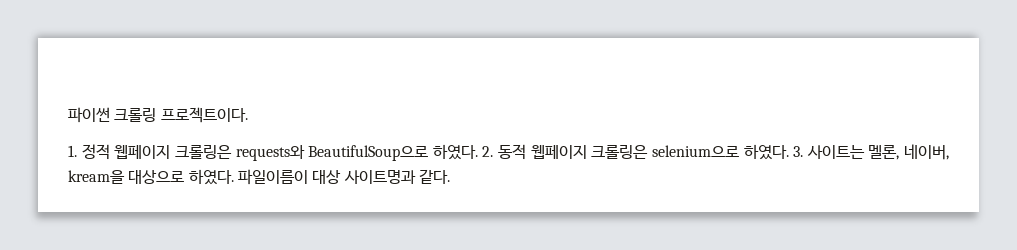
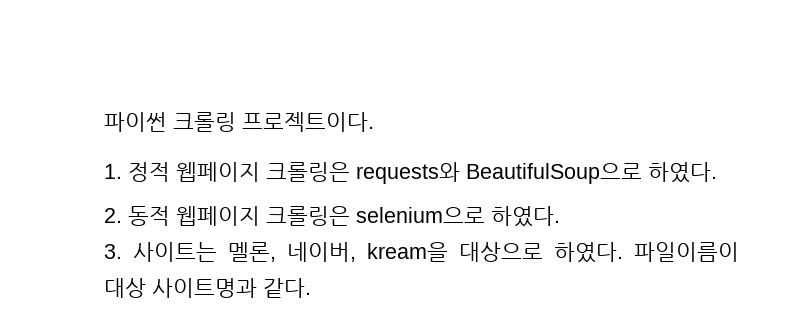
(478, 152) none -> (717, 172) //
(789, 152) none -> (560, 216) //

